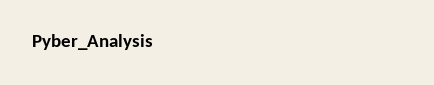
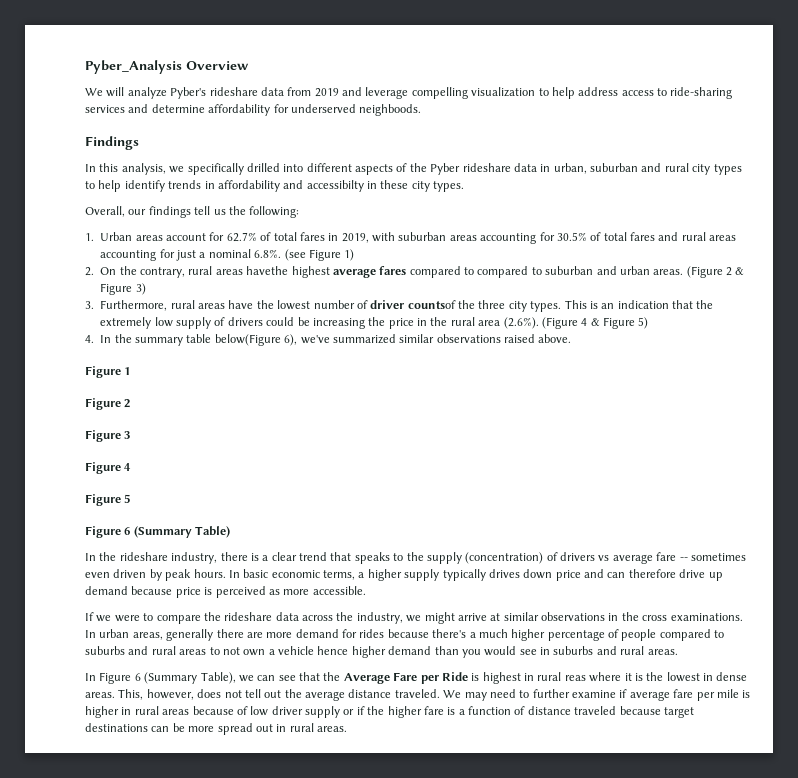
(153, 42) none -> [186,61,249,70] [85,87,733,99] [85,104,422,116] [85,136,139,150] [85,163,742,175] [85,180,465,192] [85,206,300,218] [85,232,737,244] [100,249,355,261] [85,266,745,278] [100,283,146,295] [85,300,714,312] [100,317,649,329] [85,334,572,346] [85,366,131,378] [85,398,131,410] [85,430,131,442] [85,462,132,474] [85,494,131,506] [85,526,231,538] [85,552,746,564] [85,569,723,581] [85,586,366,598] [85,612,743,624] [85,629,725,641] [85,646,678,658] [85,672,748,684] [85,689,751,701] [85,706,694,718] [85,723,347,735] Overview // We will analyze Pyber's rideshare data from 2019 and leverage compelling visualization to help address access to ride-sharing services and determine affordability for underserved neighboods. // Findings // In this analysis, we specifically drilled into different aspects of the Pyber rideshare data in urban, suburban and rural city types to help identify trends in affordability and accessibilty in these city types. // Overall, our findings tell us the following: // 1. Urban areas account for 62.7% of total fares in 2019, with suburban areas accounting for 30.5% of total fares and rural areas accounting for just a nominal 6.8%. (see Figure 1) // 2. On the contrary, rural areas havethe highest average fares compared to compared to suburban and urban areas. (Figure 2 & Figure 3) // 3. Furthermore, rural areas have the lowest number of driver countsof the three city types. This is an indication that the extremely low supply of drivers could be increasing the price in the rural area (2.6%). (Figure 4 & Figure 5) // 4. In the summary table below(Figure 6), we've summarized similar observations raised above. // Figure 1 // Figure 2 // Figure 3 // Figure 4 // Figure 5 // Figure 6 (Summary Table) // In the rideshare industry, there is a clear trend that speaks to the supply (concentration) of drivers vs average fare -- sometimes even driven by peak hours. In basic economic terms, a higher supply typically drives down price and can therefore drive up demand because price is perceived as more accessible. // If we were to compare the rideshare data across the industry, we might arrive at similar observations in the cross examinations. In urban areas, generally there are more demand for rides because there's a much higher percentage of people compared to suburbs and rural areas to not own a vehicle hence higher demand than you would see in suburbs and rural areas. // In Figure 6 (Summary Table), we can see that the Average Fare per Ride is highest in rural reas where it is the lowest in dense areas. This, however, does not tell out the average distance traveled. We may need to further examine if average fare per mile is higher in rural areas because of low driver supply or if the higher fare is a function of distance traveled because target destinations can be more spread out in rural areas.

